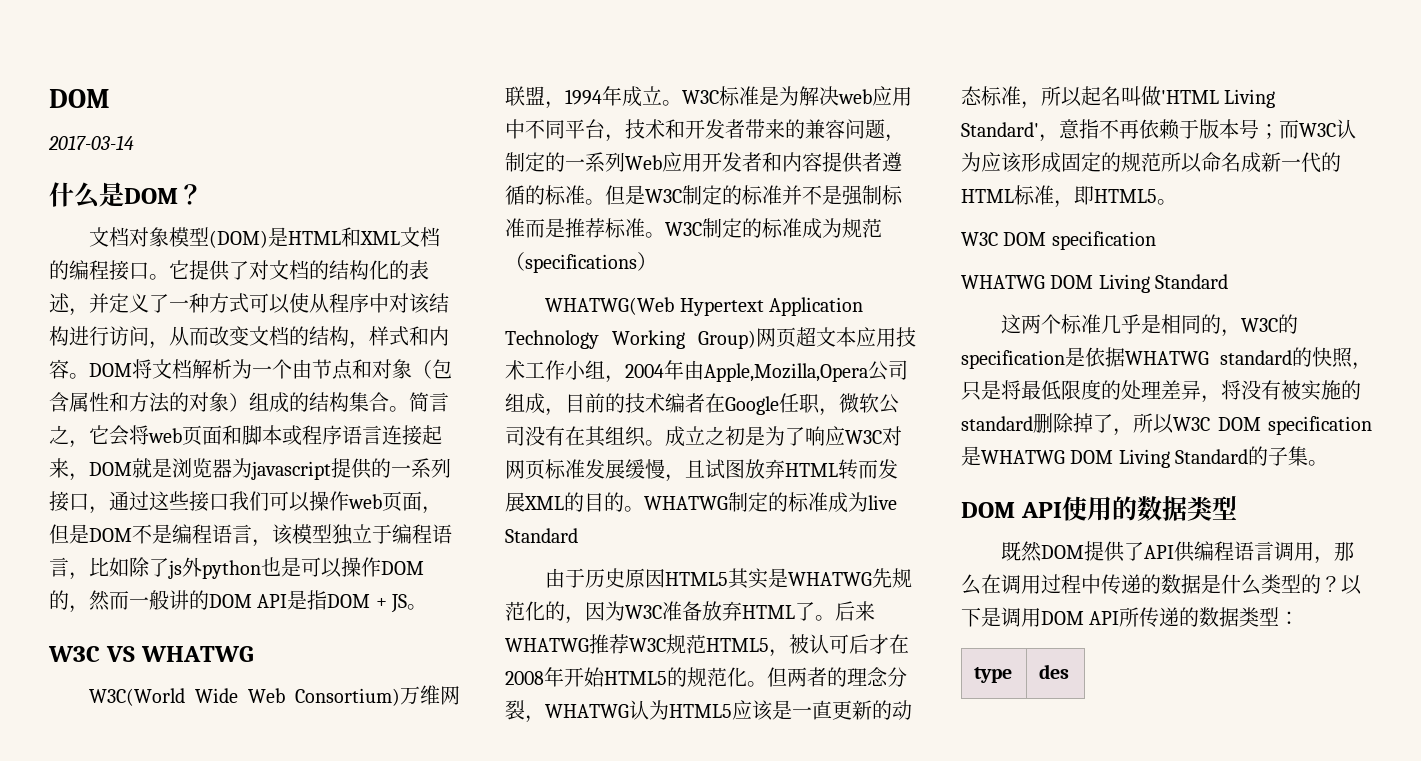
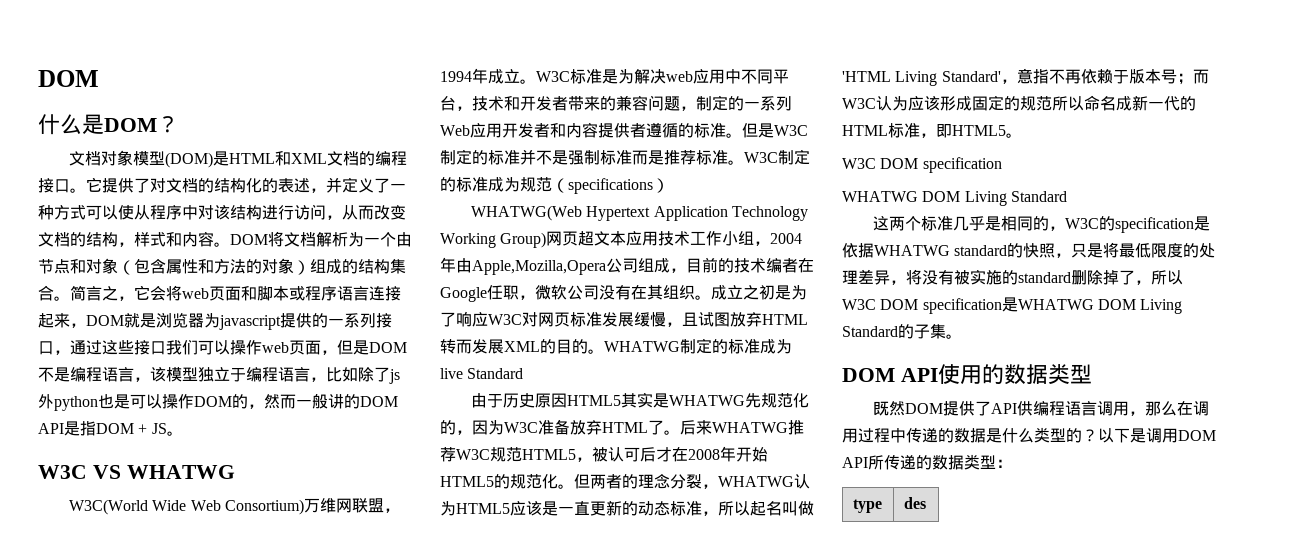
[49,89,110,108] [48,135,134,150] DOM // 2017-03-14 -> [38,70,99,87] DOM

